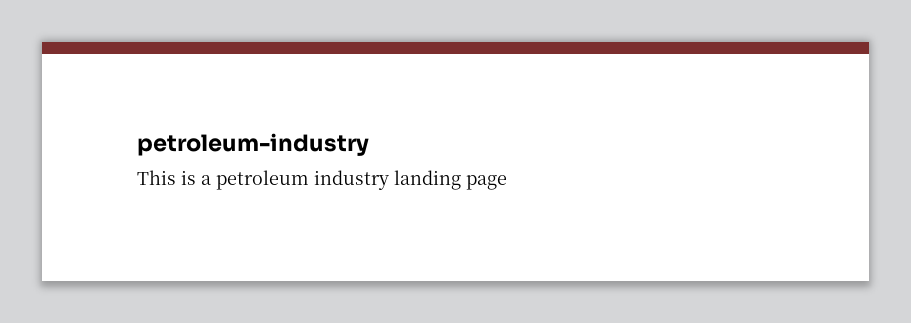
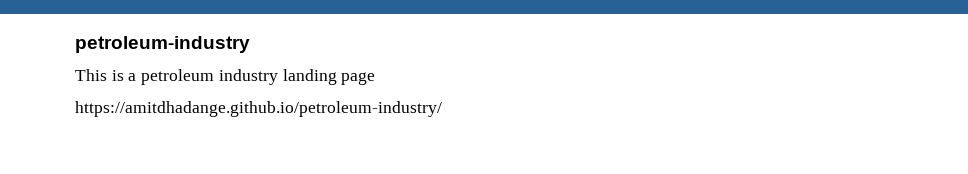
(507, 182) none -> [75,101,442,117] // https://amitdhadange.github.io/petroleum-industry/

